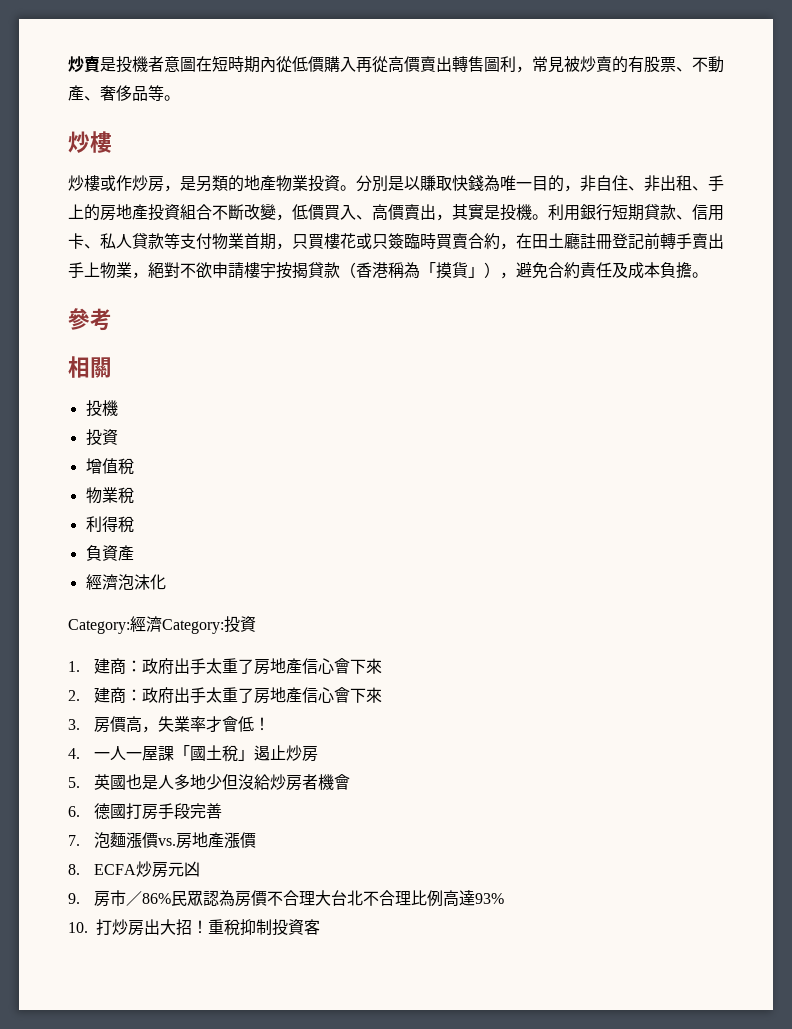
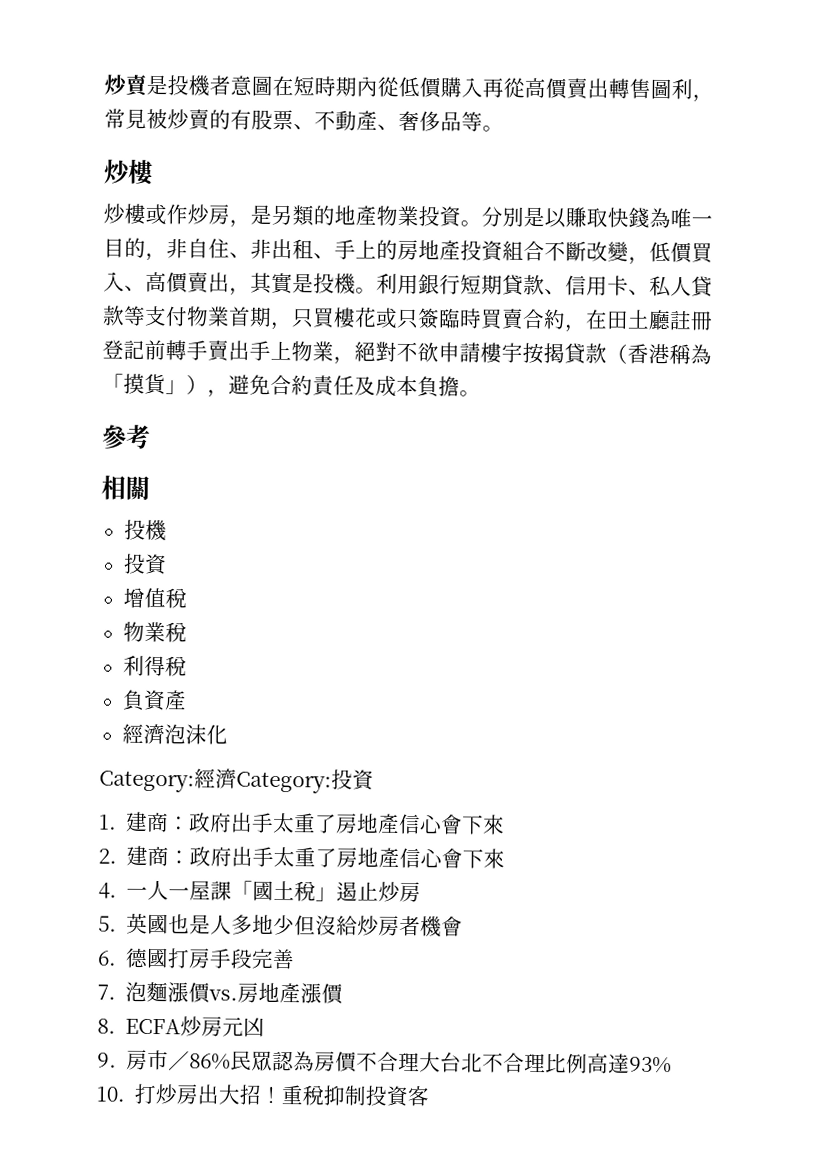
[68,716,271,733] // 3.房價高，失業率才會低！ -> (506, 858) none

